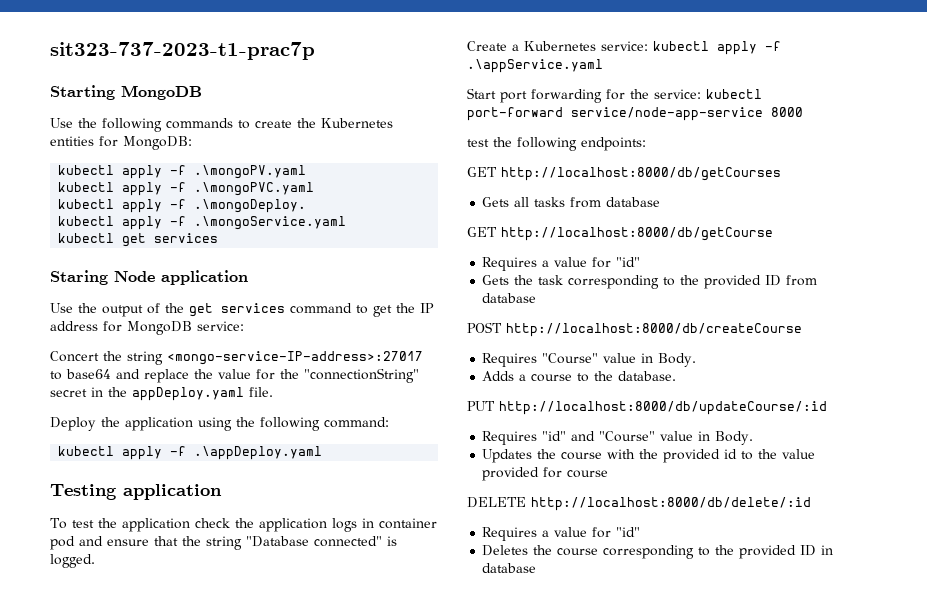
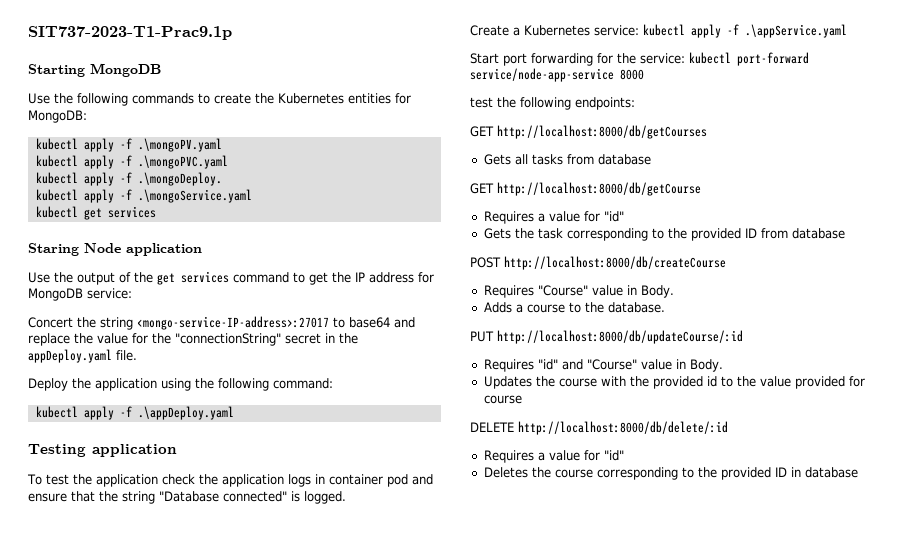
[50,42,315,60] sit323-737-2023-t1-prac7p -> [28,26,232,40] SIT737-2023-T1-Prac9.1p

